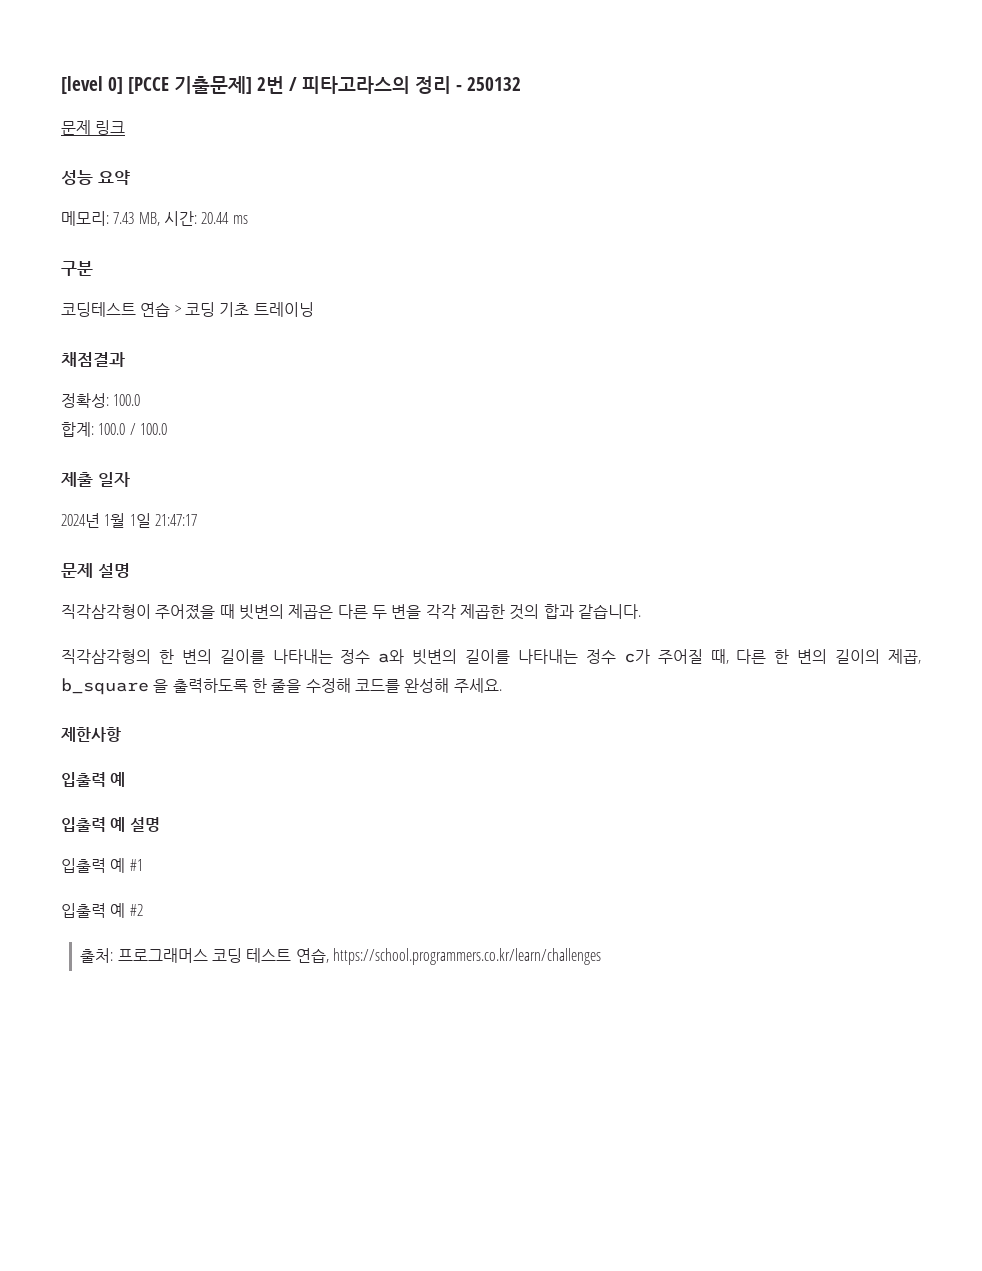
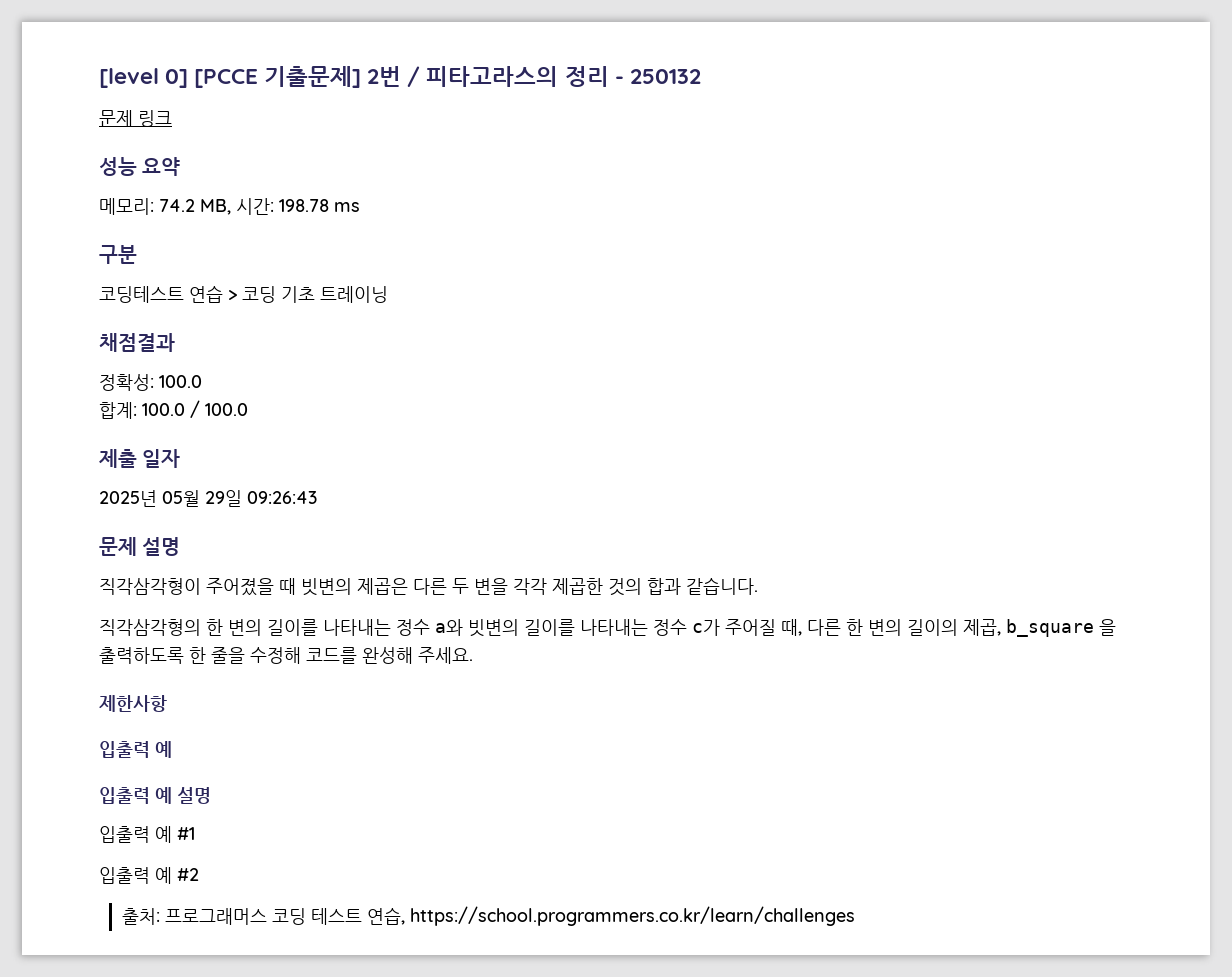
[113,212,135,224] 7.43 -> [159,199,195,212] 74.2
[201,212,230,224] 20.44 -> [279,199,329,212] 198.78
[61,513,197,528] 2024년 1월 1일 21:47:17 -> [99,490,317,507] 2025년 05월 29일 09:26:43

